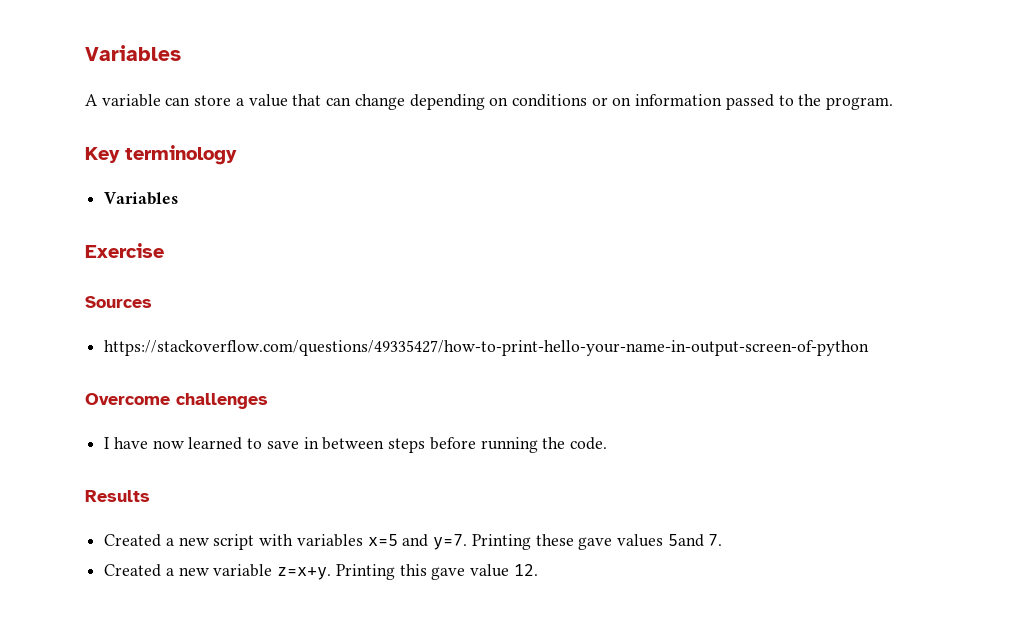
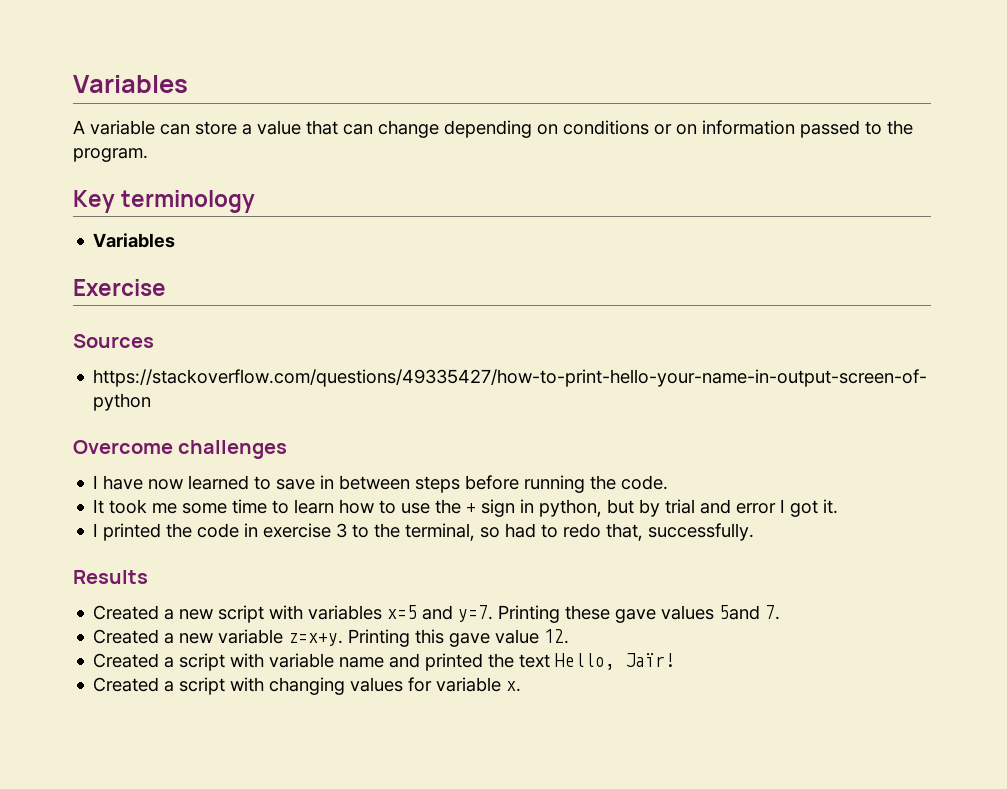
(607, 443) none -> [93,499,839,517] [93,523,755,541] // It took me some time to learn how to use the + sign in python, but by trial and error I got it. // I printed the code in exercise 3 to the terminal, so had to redo that, successfully.
(538, 570) none -> [93,653,676,671] [93,677,522,695] // Created a script with variable name and printed the text Hello, Jaïr! // Created a script with changing values for variable x.

